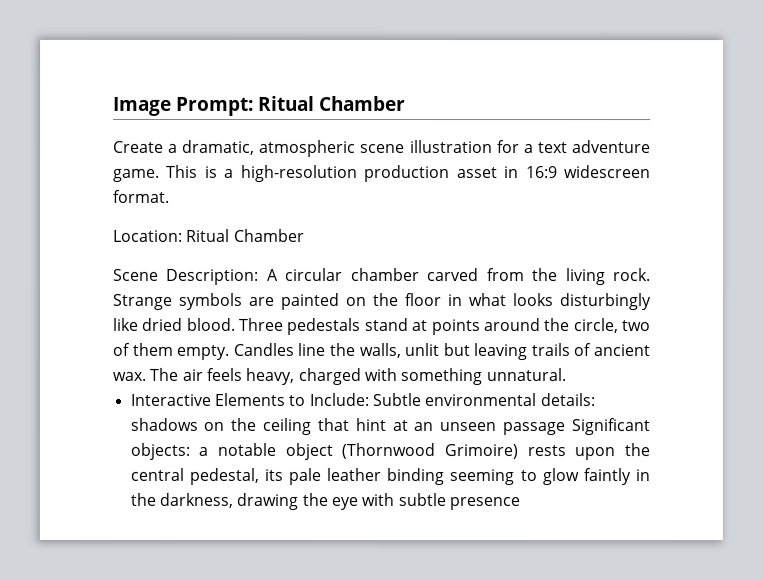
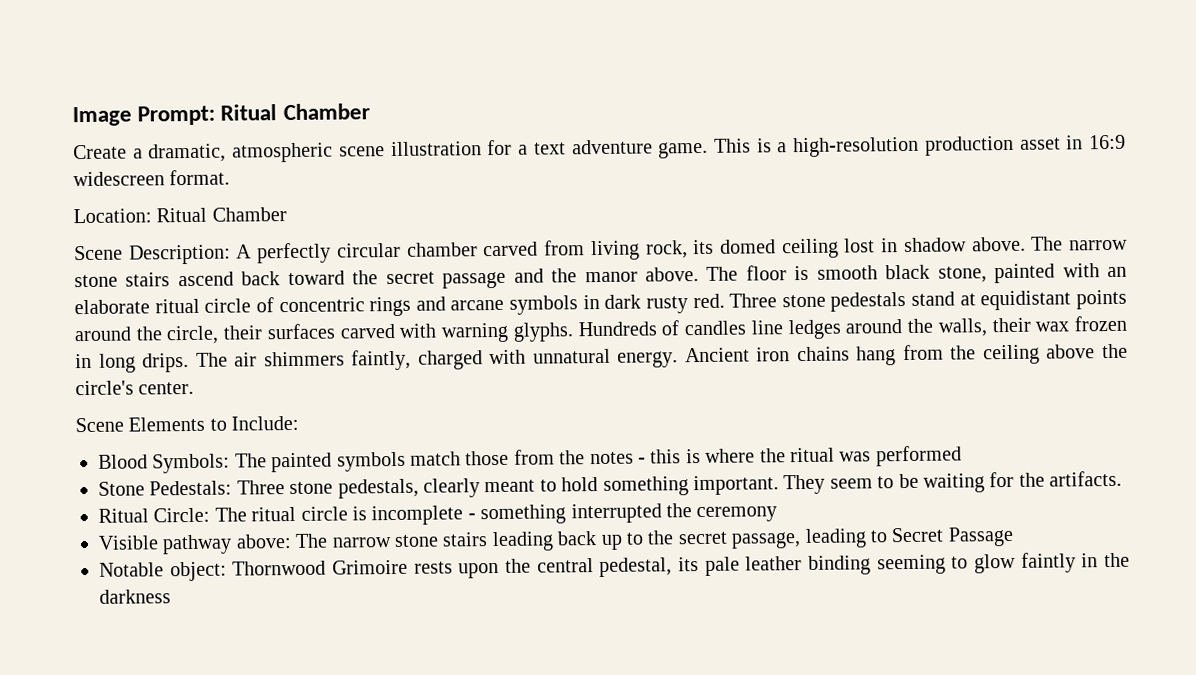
(279, 274) none -> [257,242,332,264] perfectly
[532,268,652,286] [112,292,651,311] [112,317,284,331] the living rock. Strange symbols are painted on the floor in what looks disturbingly like dried blood. Three -> [590,236,1128,261] [74,263,1128,289] [74,293,826,317] living rock, its domed ceiling lost in shadow above. The narrow stone stairs ascend back toward the secret passage and the manor above. The floor is smooth black stone, painted with an elaborate ritual circle of concentric rings and arcane symbols in dark rusty red. Three stone
(428, 326) none -> [980,290,1072,311] equidistant
[621,320,651,332] [112,342,650,361] [112,367,566,386] [129,392,595,407] [129,417,650,436] [129,442,518,460] two of them empty. Candles line the walls, unlit but leaving trails of ancient wax. The air feels heavy, charged with something unnatural. // Interactive Elements to Include: Subtle environmental details: shadows on the ceiling that hint at an unseen passage Significant objects: a notable object (Thornwood Grimoire) -> [223,315,1127,343] [75,343,1128,373] [75,380,195,396] [75,415,300,433] [98,445,962,474] [98,470,1123,499] [98,503,778,526] [98,526,1014,555] [99,559,408,582] their surfaces carved with warning glyphs. Hundreds of candles line ledges around the walls, their wax frozen in long drips. The air shimmers faintly, charged with unnatural energy. Ancient iron chains hang from the ceiling above the circle's center. // Scene Elements to Include: // Blood Symbols: The painted symbols match those from the notes - this is where the ritual was performed // Stone Pedestals: Three stone pedestals, clearly meant to hold something important. They seem to be waiting for the artifacts. // Ritual Circle: The ritual circle is incomplete - something interrupted the ceremony // Visible pathway above: The narrow stone stairs leading back up to the secret passage, leading to Secret Passage // Notable object: Thornwood Grimoire
[158,492,520,511] darkness, drawing the eye with subtle presence -> [99,589,171,604] darkness

